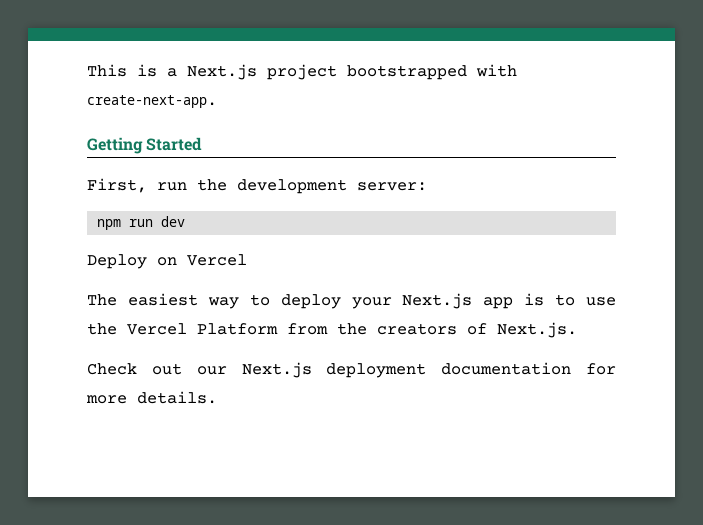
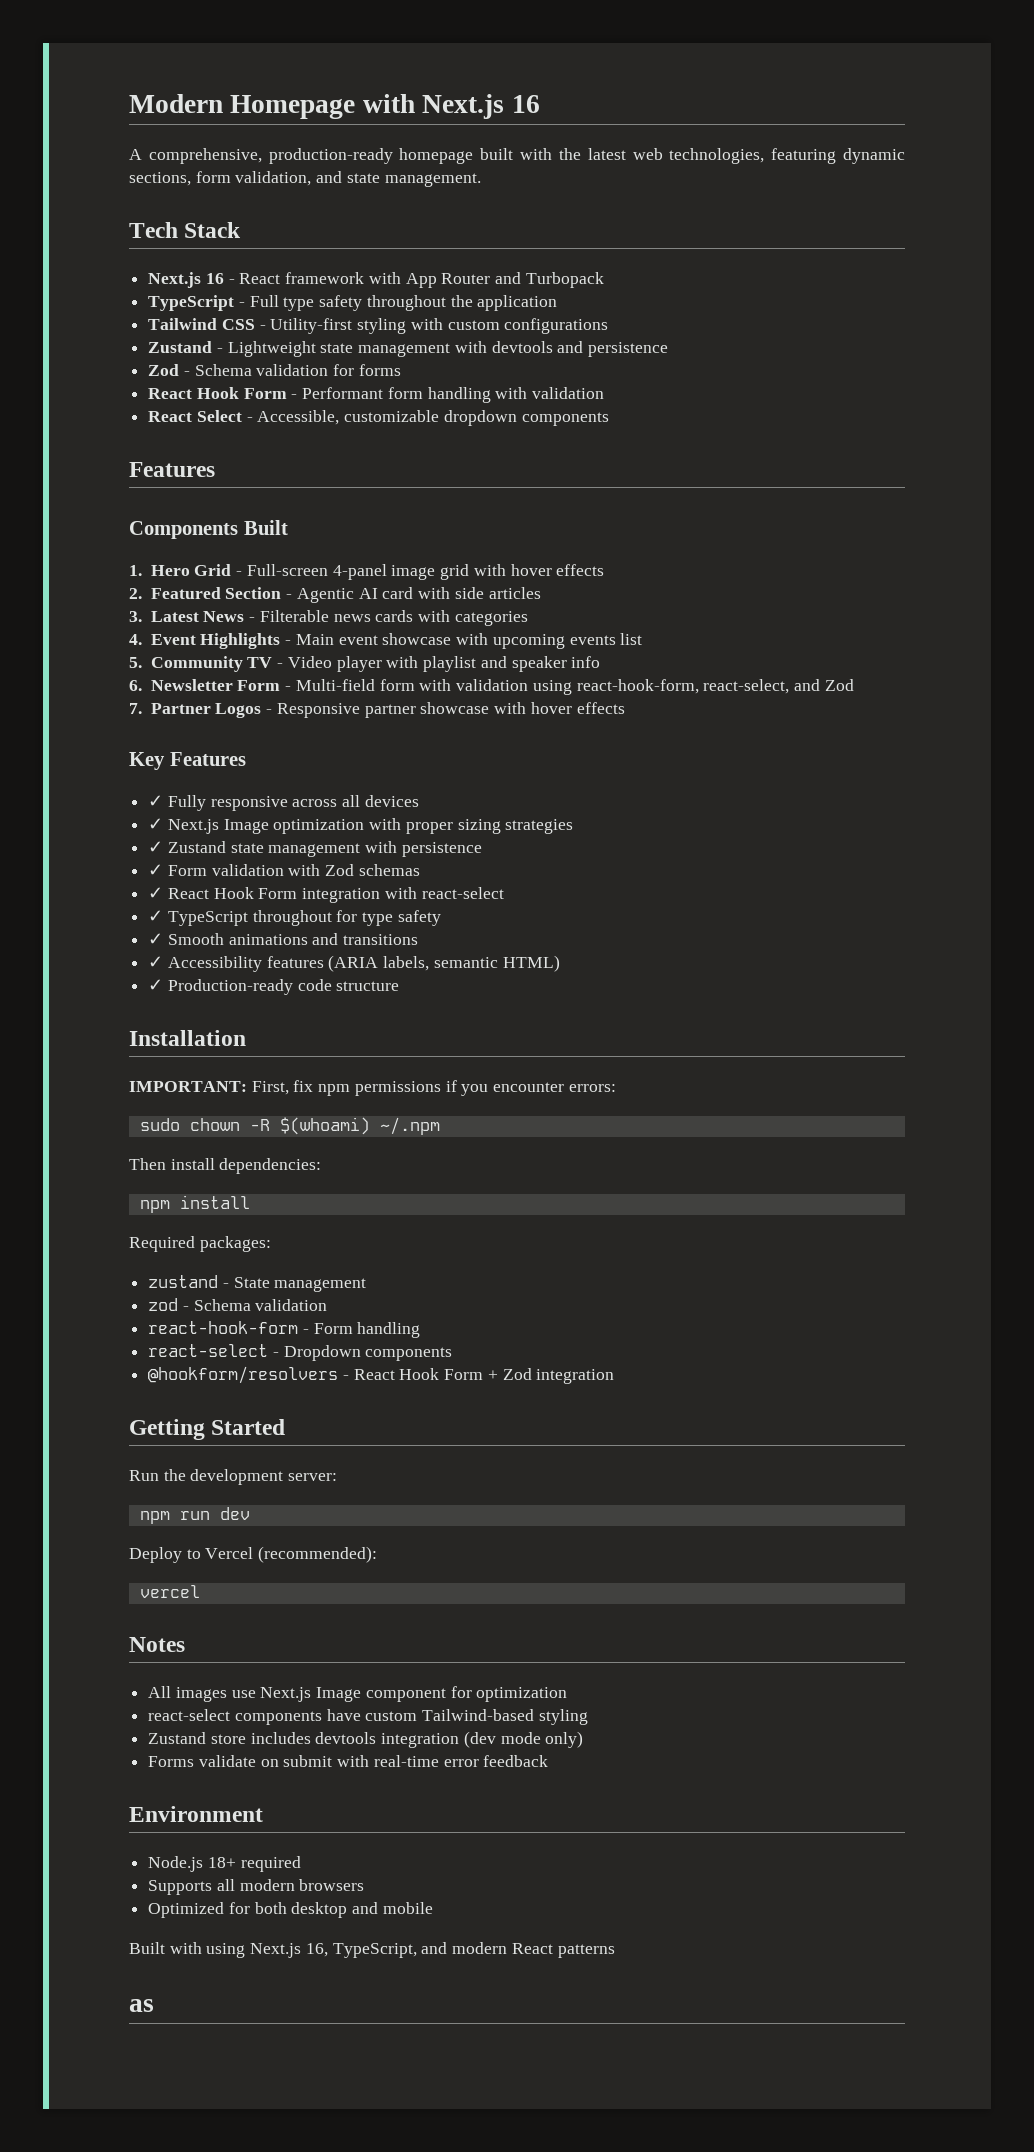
[87,64,517,80] [87,95,217,108] This is a Next.js project bootstrapped with create-next-app. -> [129,94,540,119] [129,148,906,164] [129,171,481,187] [129,222,242,238] [148,272,604,288] [148,295,558,311] [148,318,609,334] [148,341,669,357] [148,364,401,376] [148,387,605,403] [148,410,609,426] [129,462,215,477] [129,520,288,539] [129,564,605,580] [129,587,541,603] [129,610,528,626] [129,633,643,649] [129,656,601,672] [129,679,854,695] [129,702,625,718] [129,752,246,770] [148,795,419,811] [148,818,574,834] [148,841,482,857] [148,864,420,876] [148,887,504,903] [148,910,441,926] [148,933,419,945] [148,955,560,972] [148,979,400,995] [129,1030,246,1046] [129,1080,616,1096] [139,1117,440,1135] [129,1158,322,1174] [139,1195,250,1213] [129,1236,271,1252] [148,1275,367,1292] [148,1298,328,1311] [148,1321,421,1338] [148,1344,453,1361] [148,1366,615,1384] Modern Homepage with Next.js 16 // A comprehensive, production-ready homepage built with the latest web technologies, featuring dynamic sections, form validation, and state management. // Tech Stack // Next.js 16 - React framework with App Router and Turbopack // TypeScript - Full type safety throughout the application // Tailwind CSS - Utility-first styling with custom configurations // Zustand - Lightweight state management with devtools and persistence // Zod - Schema validation for forms // React Hook Form - Performant form handling with validation // React Select - Accessible, customizable dropdown components // Features // Components Built // 1. Hero Grid - Full-screen 4-panel image grid with hover effects // 2. Featured Section - Agentic AI card with side articles // 3. Latest News - Filterable news cards with categories // 4. Event Highlights - Main event showcase with upcoming events list // 5. Community TV - Video player with playlist and speaker info // 6. Newsletter Form - Multi-field form with validation using react-hook-form, react-select, and Zod // 7. Partner Logos - Responsive partner showcase with hover effects // Key Features // ✓ Fully responsive across all devices // ✓ Next.js Image optimization with proper sizing strategies // ✓ Zustand state management with persistence // ✓ Form validation with Zod schemas // ✓ React Hook Form integration with react-select // ✓ TypeScript throughout for type safety // ✓ Smooth animations and transitions // ✓ Accessibility features (ARIA labels, semantic HTML) // ✓ Production-ready code structure // Installation // IMPORTANT: First, fix npm permissions if you encounter errors: // sudo chown -R $(whoami) ~/.npm // Then install dependencies: // npm install // Required packages: // zustand - State management // zod - Schema validation // react-hook-form - Form handling // react-select - Dropdown components // @hookform/resolvers - React Hook Form + Zod integration
[87,178,187,193] First, run -> [129,1470,159,1481] Run
[157,254,247,266] [87,293,616,309] [87,322,577,338] [87,362,616,378] [86,391,217,404] on Vercel // The easiest way to deploy your Next.js app is to use the Vercel Platform from the creators of Next.js. // Check out our Next.js deployment documentation for more details. -> [186,1546,378,1563] [139,1585,200,1598] [129,1637,185,1652] [148,1686,568,1702] [148,1709,588,1725] [148,1731,584,1748] [148,1755,549,1767] [129,1806,263,1822] [148,1856,301,1872] [148,1879,365,1895] [148,1902,433,1918] [129,1942,615,1958] [129,1999,154,2012] to Vercel (recommended): // vercel // Notes // All images use Next.js Image component for optimization // react-select components have custom Tailwind-based styling // Zustand store includes devtools integration (dev mode only) // Forms validate on submit with real-time error feedback // Environment // Node.js 18+ required // Supports all modern browsers // Optimized for both desktop and mobile // Built with using Next.js 16, TypeScript, and modern React patterns // as

